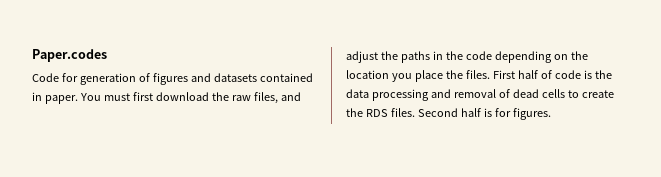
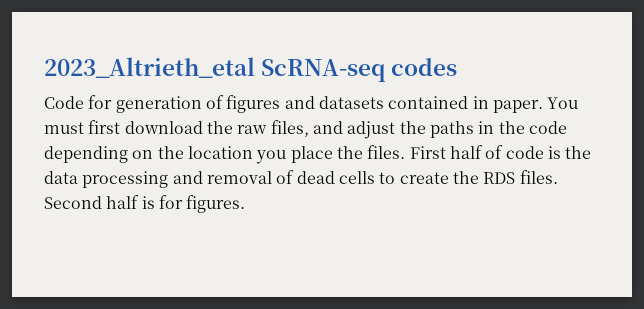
[32,49,107,62] Paper.codes -> [44,57,458,82] 2023_Altrieth_etal ScRNA-seq codes

